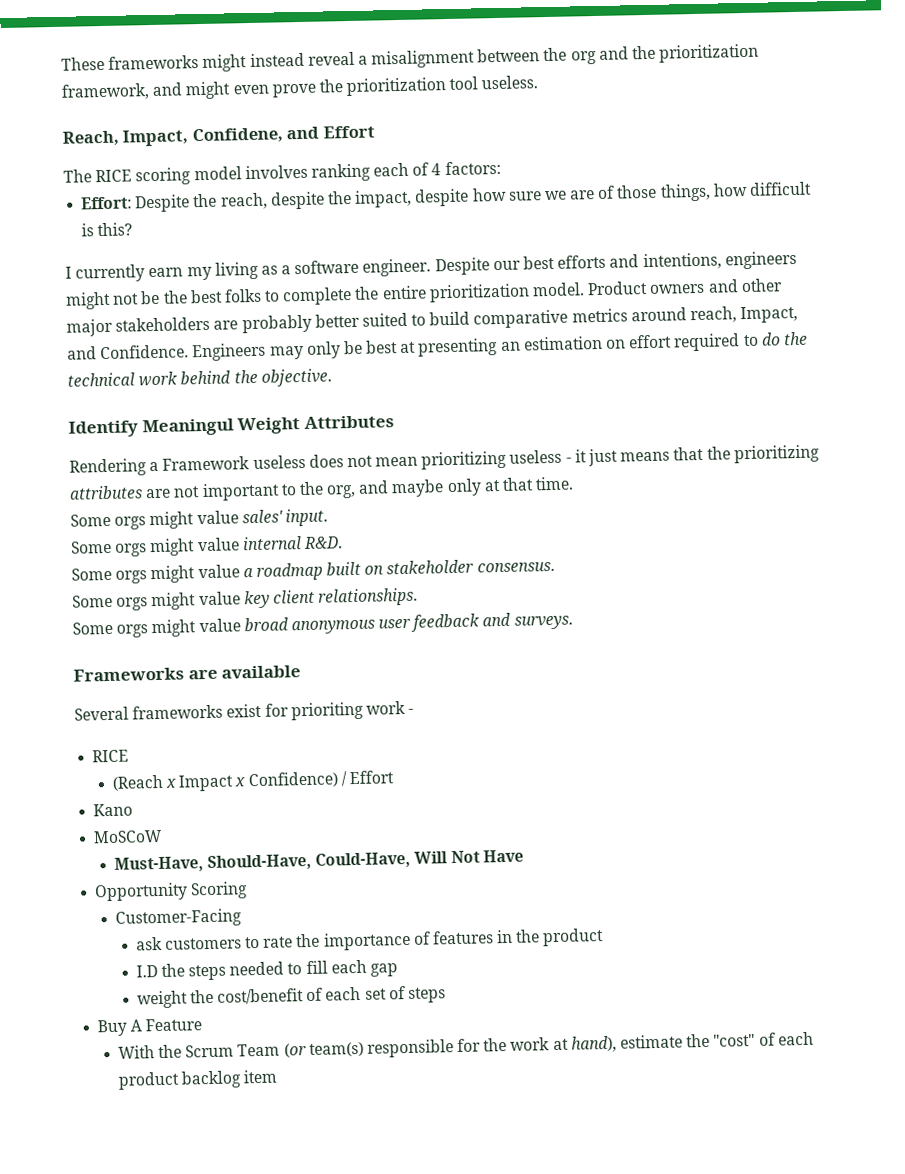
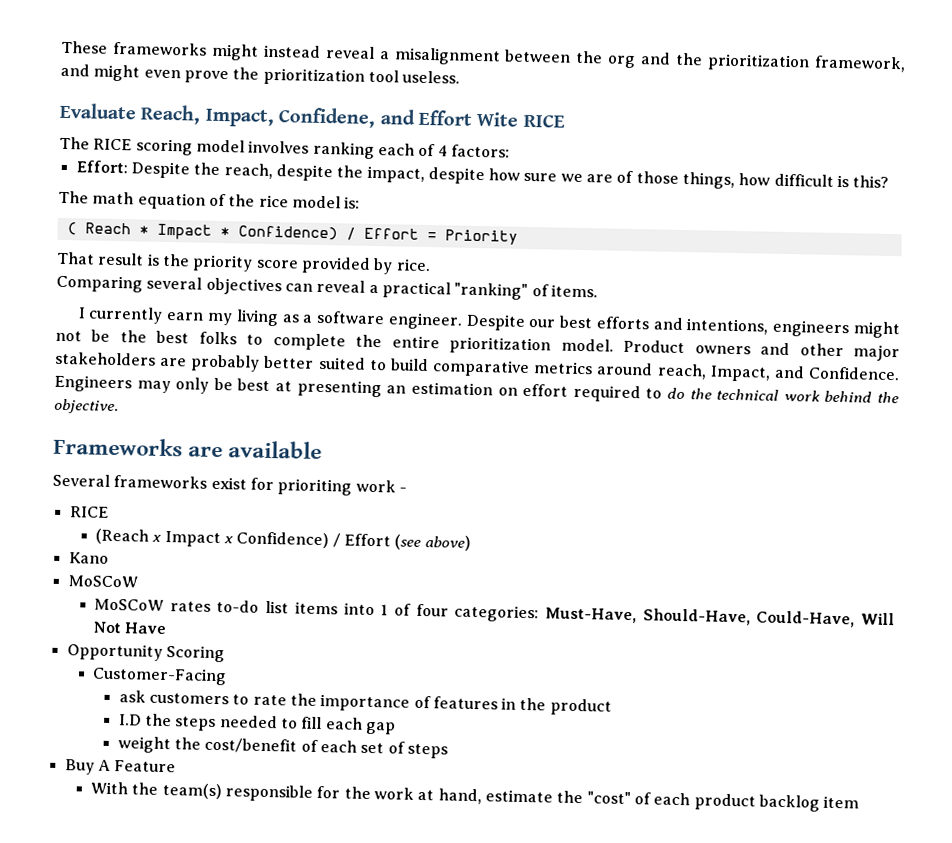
(539, 82) none -> [59,102,137,120] Evaluate
(375, 132) none -> [476,111,565,128] Wite RICE
(133, 229) none -> [58,190,361,210] [66,222,518,245] [56,251,431,275] [56,274,598,300] // The math equation of the rice model is: // ( Reach * Impact * Confidence) / Effort = Priority // That result is the priority score provided by rice. // Comparing several objectives can reveal a practical "ranking" of items.
[68,415,394,438] [69,444,820,477] [69,476,575,502] [70,508,328,530] [71,536,343,557] [71,559,555,584] [72,587,419,611] [72,612,573,638] // Identify Meaningul Weight Attributes // Rendering a Framework useless does not mean prioritizing useless - it just means that the prioritizing attributes are not important to the org, and maybe only at that time. // Some orgs might value sales' input. // Some orgs might value internal R&D. // Some orgs might value a roadmap built on stakeholder consensus. // Some orgs might value key client relationships. // Some orgs might value broad anonymous user feedback and surveys. -> (119, 406) none
(394, 777) none -> [394,534,471,551] (see above)
(164, 836) none -> [94,598,540,623] MoSCoW rates to-do list items into 1 of four categories:
[185,1043,307,1058] Scrum Team (or -> (159, 788) none
[570,1035,617,1053] hand), -> [437,788,482,805] hand,

